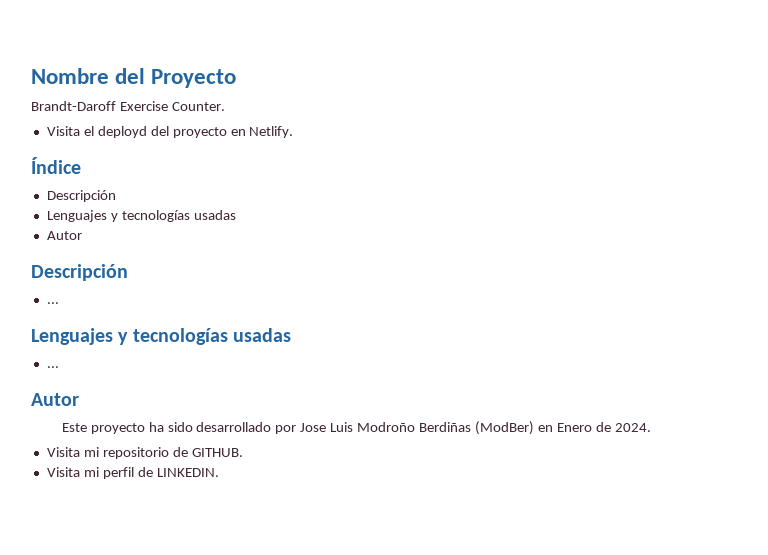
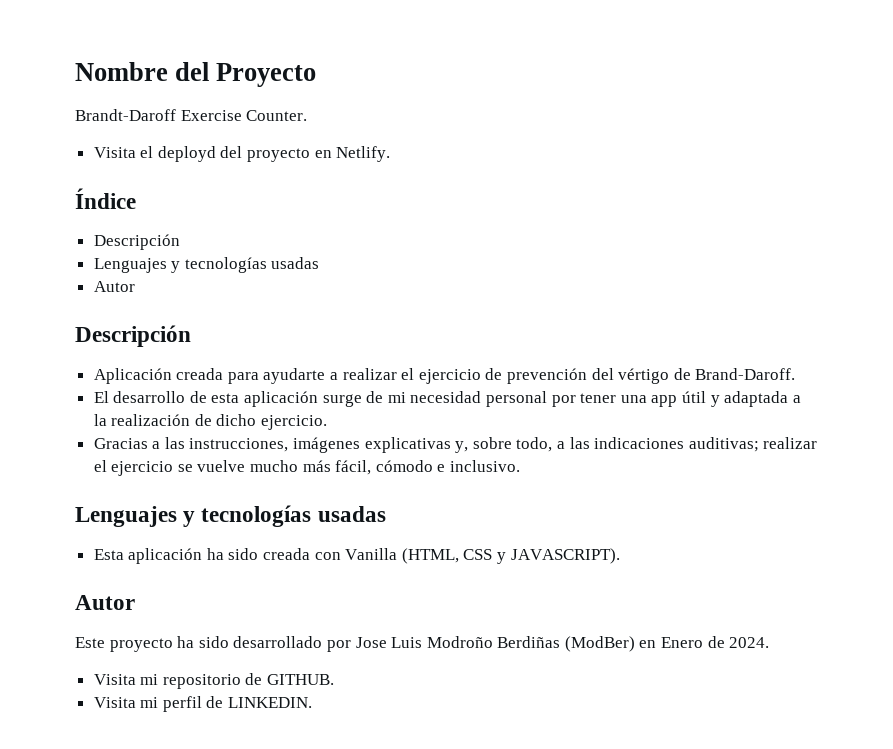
[46,302,59,304] [31,328,291,345] [46,366,59,368] ... // Lenguajes y tecnologías usadas // ... -> [93,368,796,384] [93,391,801,407] [93,414,328,430] [93,437,818,453] [93,460,521,476] [75,505,386,527] [93,548,620,564] Aplicación creada para ayudarte a realizar el ejercicio de prevención del vértigo de Brand-Daroff. // El desarrollo de esta aplicación surge de mi necesidad personal por tener una app útil y adaptada a la realización de dicho ejercicio. // Gracias a las instrucciones, imágenes explicativas y, sobre todo, a las indicaciones auditivas; realizar el ejercicio se vuelve mucho más fácil, cómodo e inclusivo. // Lenguajes y tecnologías usadas // Esta aplicación ha sido creada con Vanilla (HTML, CSS y JAVASCRIPT).

